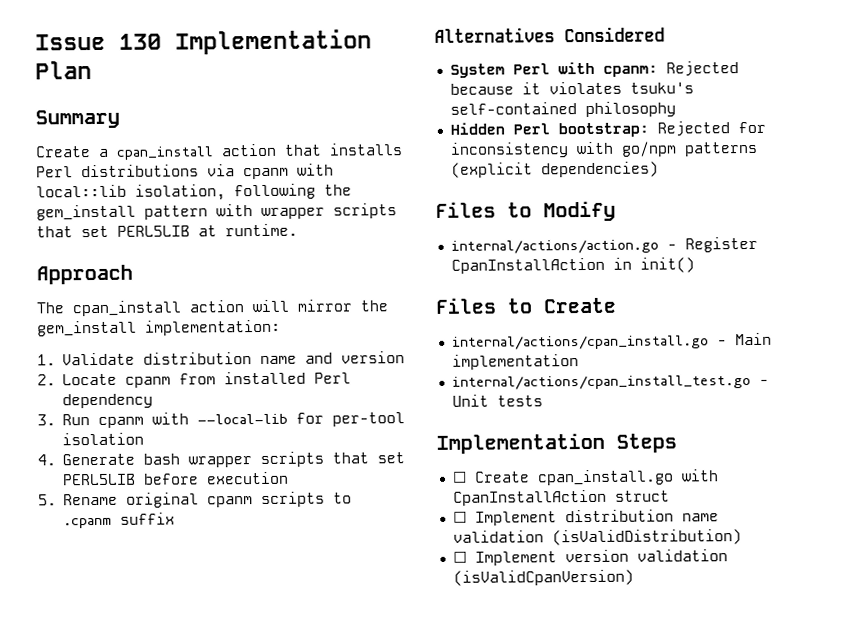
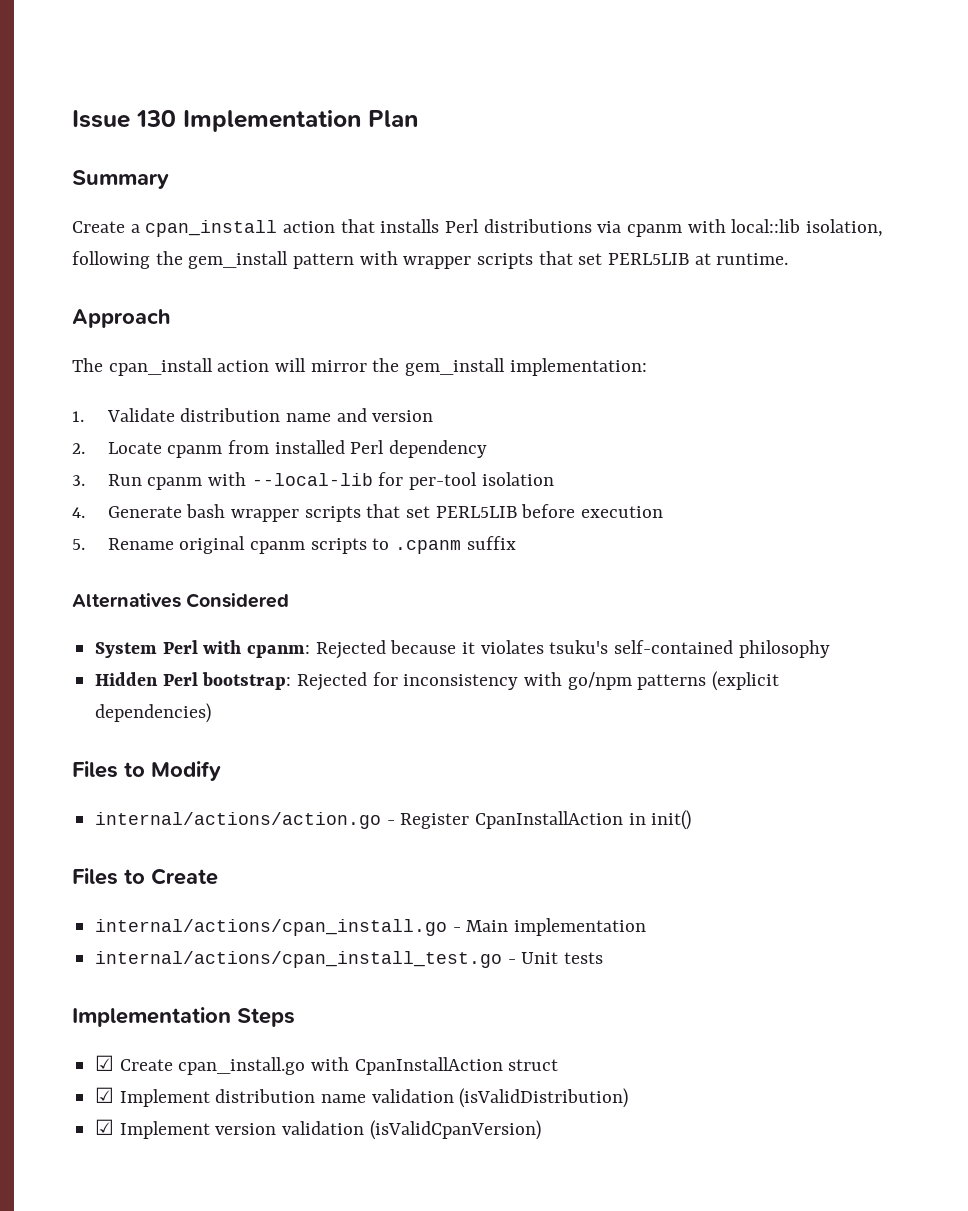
[451,471,467,483] ☐ -> [95,1055,115,1071] ☑
[452,511,467,523] ☐ -> [95,1087,115,1103] ☑
[452,551,467,563] ☐ -> [95,1119,115,1135] ☑

